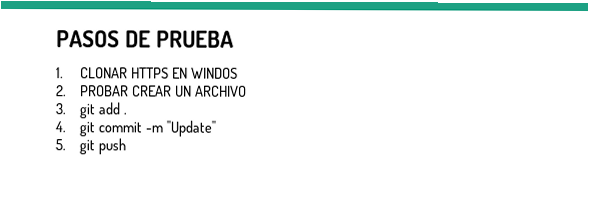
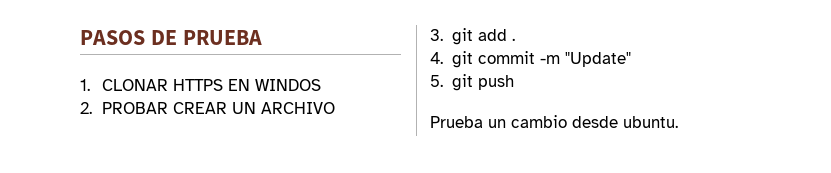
(127, 146) none -> [430,115,678,128] // Prueba un cambio desde ubuntu.

